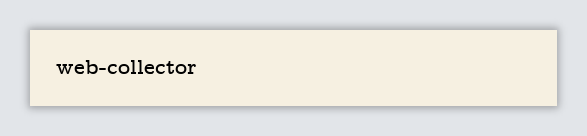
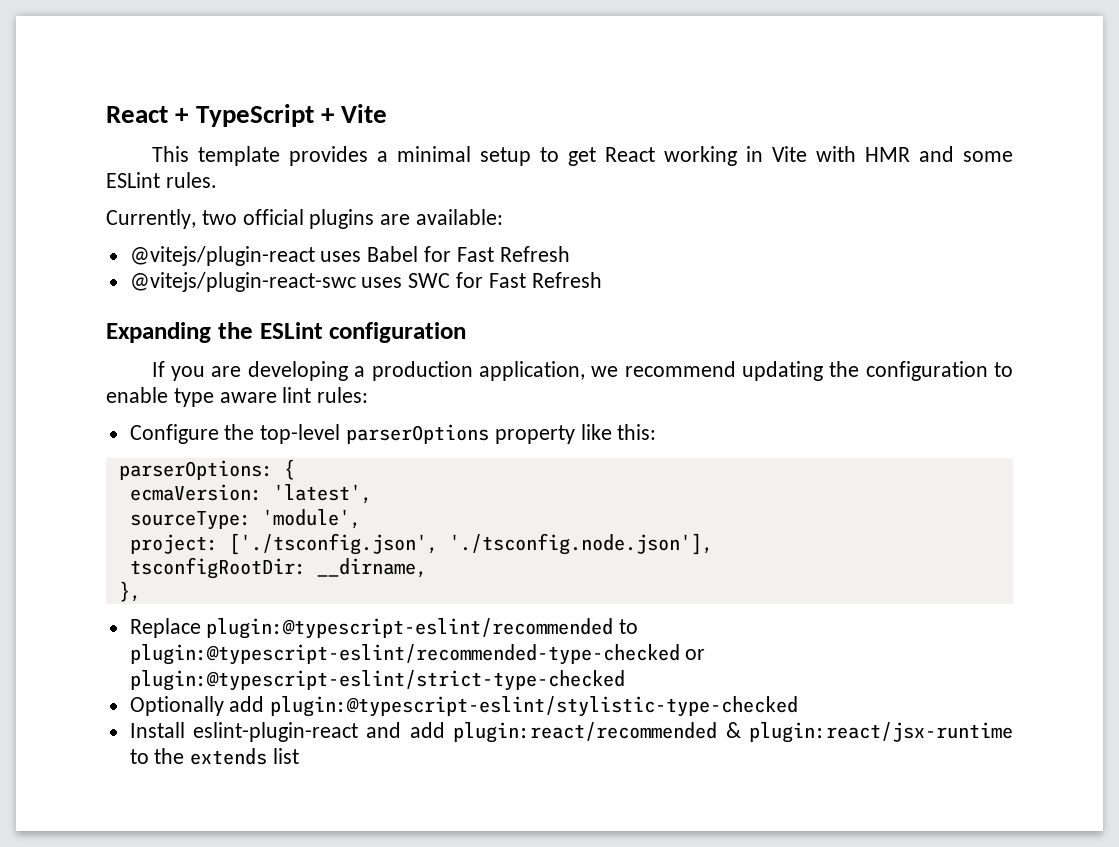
[56,60,197,74] web-collector -> [106,104,388,127] [151,146,1014,166] [106,172,217,188] [106,209,504,229] [129,246,570,266] [129,272,602,292] [106,322,467,343] [151,361,1013,381] [106,387,369,407] [129,424,657,444] [118,459,295,480] [129,484,372,504] [129,509,361,530] [129,533,713,555] [129,557,427,579] [118,581,141,602] [129,618,639,639] [129,644,706,665] [129,670,625,691] [129,696,799,717] [129,722,1013,743] [129,748,300,765] React + TypeScript + Vite // This template provides a minimal setup to get React working in Vite with HMR and some ESLint rules. // Currently, two official plugins are available: // @vitejs/plugin-react uses Babel for Fast Refresh // @vitejs/plugin-react-swc uses SWC for Fast Refresh // Expanding the ESLint configuration // If you are developing a production application, we recommend updating the configuration to enable type aware lint rules: // Configure the top-level parserOptions property like this: // parserOptions: { // ecmaVersion: 'latest', // sourceType: 'module', // project: ['./tsconfig.json', './tsconfig.node.json'], // tsconfigRootDir: __dirname, // }, // Replace plugin:@typescript-eslint/recommended to plugin:@typescript-eslint/recommended-type-checked or plugin:@typescript-eslint/strict-type-checked // Optionally add plugin:@typescript-eslint/stylistic-type-checked // Install eslint-plugin-react and add plugin:react/recommended & plugin:react/jsx-runtime to the extends list

